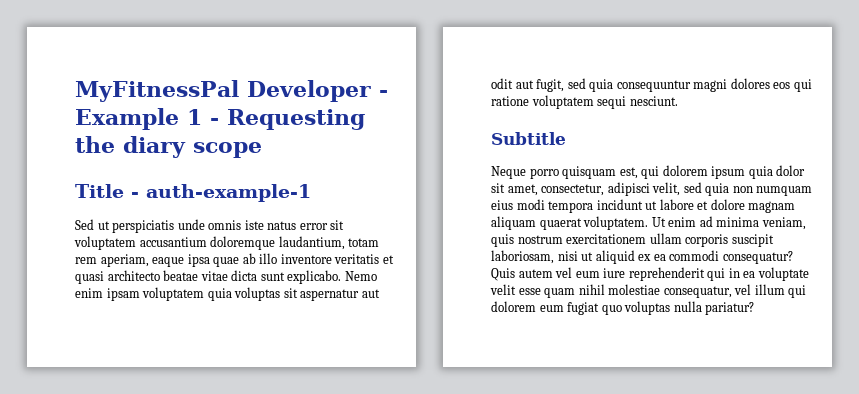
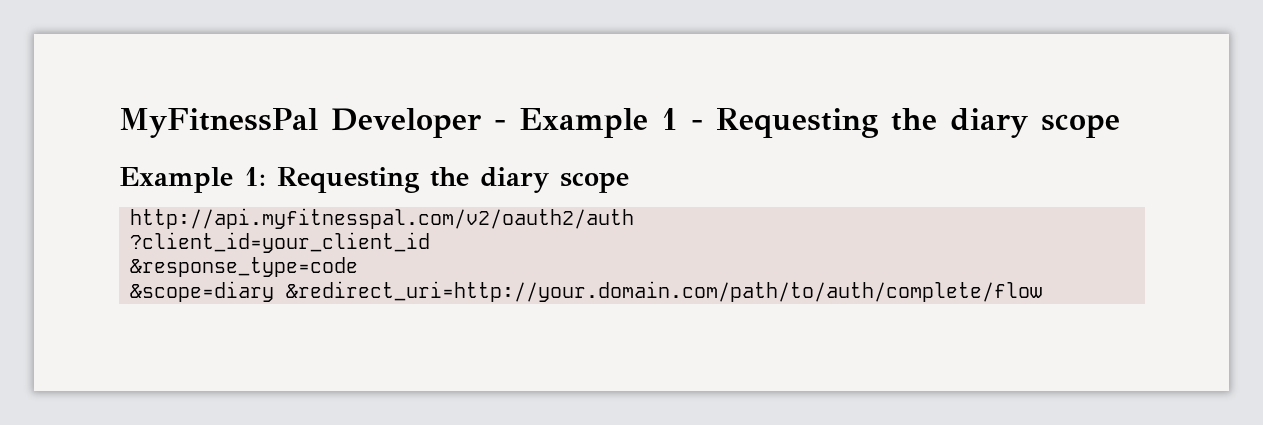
[75,184,311,202] [75,219,345,233] [74,236,380,250] [75,253,394,267] [75,270,377,284] [75,287,380,301] [491,78,812,92] [491,95,678,109] [491,132,566,145] [491,165,806,179] [491,182,813,196] [491,199,796,213] [491,216,806,230] [491,233,774,247] [491,250,793,264] [491,267,809,281] [490,284,807,298] [491,301,755,315] Title - auth-example-1 // Sed ut perspiciatis unde omnis iste natus error sit voluptatem accusantium doloremque laudantium, totam rem aperiam, eaque ipsa quae ab illo inventore veritatis et quasi architecto beatae vitae dicta sunt explicabo. Nemo enim ipsam voluptatem quia voluptas sit aspernatur aut odit aut fugit, sed quia consequuntur magni dolores eos qui ratione voluptatem sequi nesciunt. // Subtitle // Neque porro quisquam est, qui dolorem ipsum quia dolor sit amet, consectetur, adipisci velit, sed quia non numquam eius modi tempora incidunt ut labore et dolore magnam aliquam quaerat voluptatem. Ut enim ad minima veniam, quis nostrum exercitationem ullam corporis suscipit laboriosam, nisi ut aliquid ex ea commodi consequatur? Quis autem vel eum iure reprehenderit qui in ea voluptate velit esse quam nihil molestiae consequatur, vel illum qui dolorem eum fugiat quo voluptas nulla pariatur? -> [119,167,629,193] [130,208,635,229] [130,232,431,253] [130,257,359,277] [130,281,1043,302] Example 1: Requesting the diary scope // http://api.myfitnesspal.com/v2/oauth2/auth // ?client_id=your_client_id // &response_type=code // &scope=diary &redirect_uri=http://your.domain.com/path/to/auth/complete/flow

